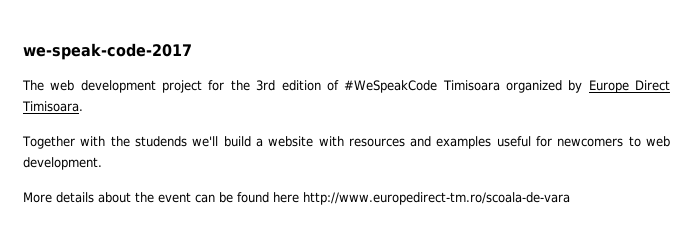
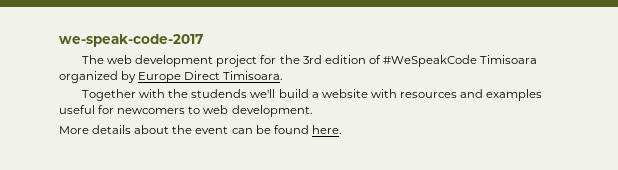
[273,192,570,205] here http://www.europedirect-tm.ro/scoala-de-vara -> [311,125,341,134] here.

